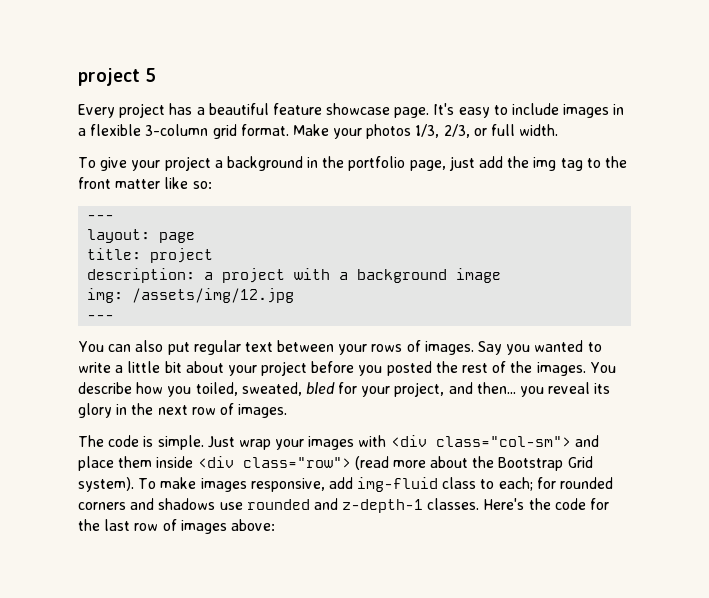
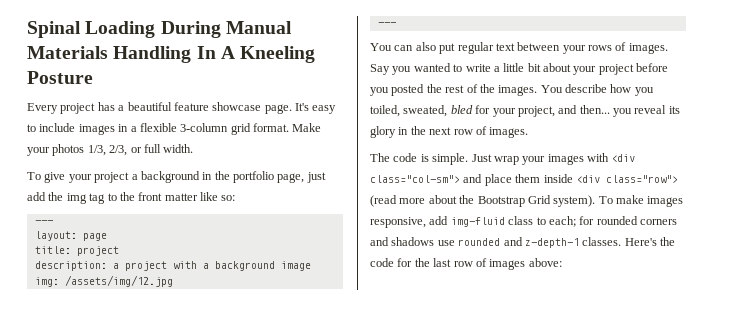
[78,68,157,86] project 5 -> [27,21,292,38] [27,46,316,63] [27,71,93,84] Spinal Loading During Manual Materials Handling In A Kneeling Posture

